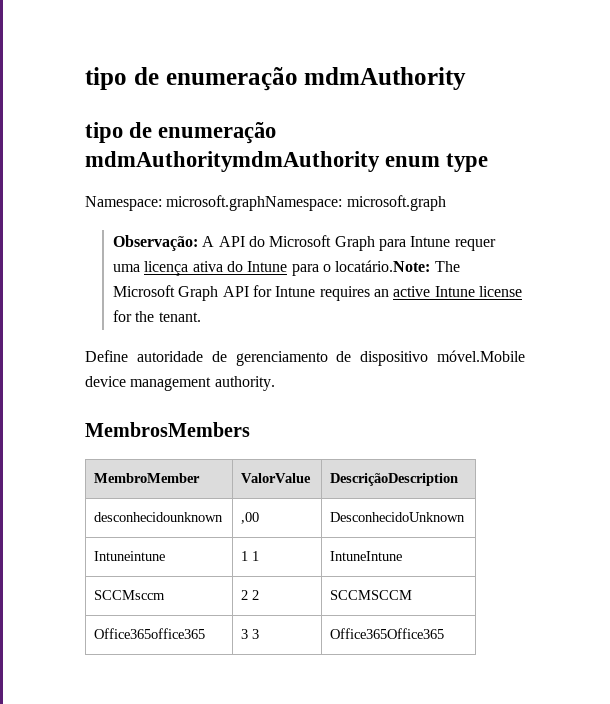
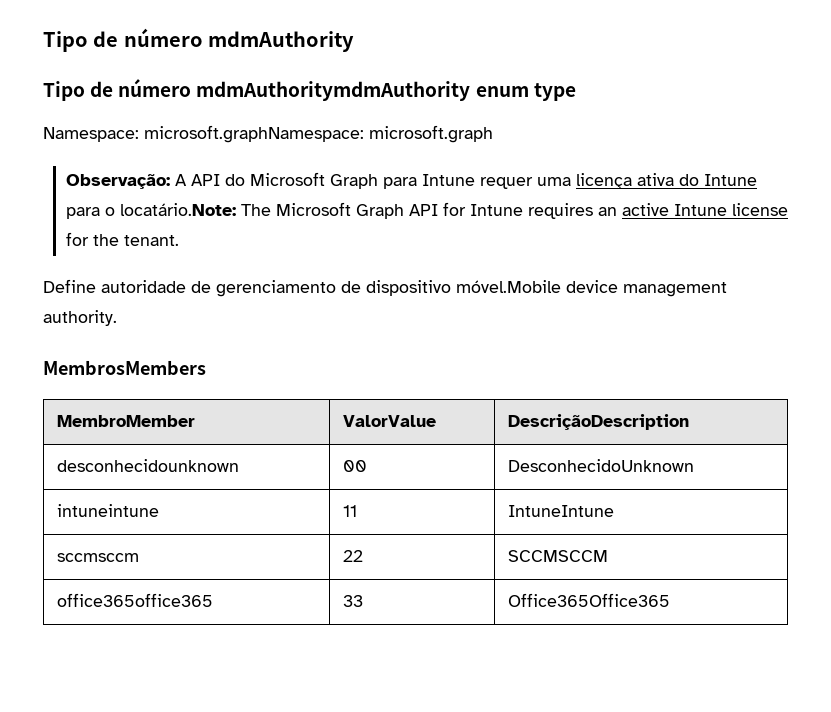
[85,67,467,91] [85,122,277,144] tipo de enumeração mdmAuthority // tipo de enumeração -> [43,28,355,52] [43,79,192,101] Tipo de número mdmAuthority // Tipo de número
[241,512,260,524] ,00 -> [342,460,367,472] 00
[94,551,166,561] [241,551,260,561] [330,551,403,561] [94,590,166,600] [241,590,260,600] [330,590,413,600] [94,628,206,639] [241,629,260,639] Intuneintune | 1 1 | IntuneIntune // SCCMsccm | 2 2 | SCCMSCCM // Office365office365 | 3 3 -> [56,504,159,517] [342,505,357,517] [507,505,614,517] [56,553,139,562] [342,550,363,562] [507,550,608,562] [56,593,213,607] [342,595,363,607] intuneintune | 11 | IntuneIntune // sccmsccm | 22 | SCCMSCCM // office365office365 | 33

